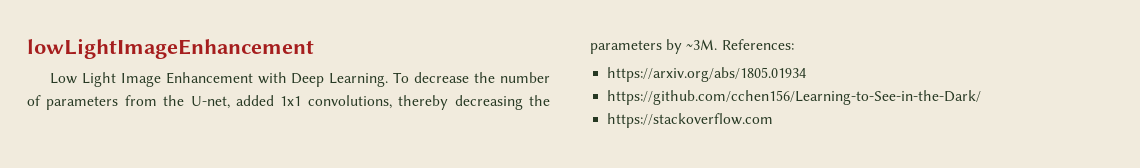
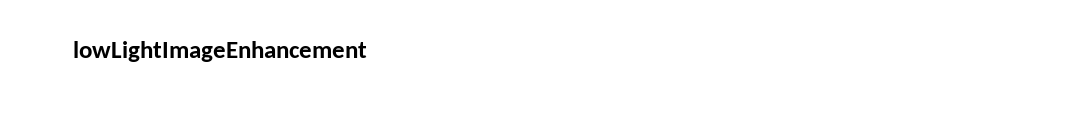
[49,72,551,87] [27,95,550,110] [590,39,794,54] [607,67,807,82] [607,90,982,105] [607,113,774,128] // Low Light Image Enhancement with Deep Learning. To decrease the number of parameters from the U-net, added 1x1 convolutions, thereby decreasing the parameters by ~3M. References: // https://arxiv.org/abs/1805.01934 // https://github.com/cchen156/Learning-to-See-in-the-Dark/ // https://stackoverflow.com -> (367, 51) none

